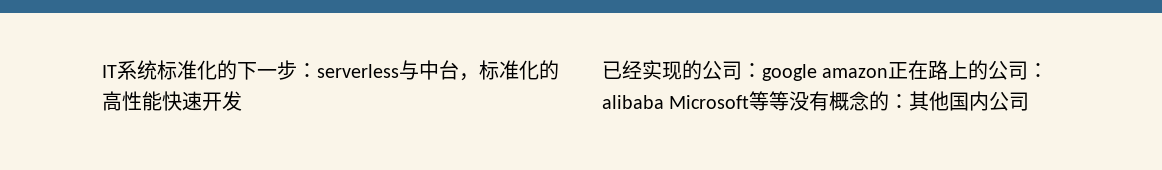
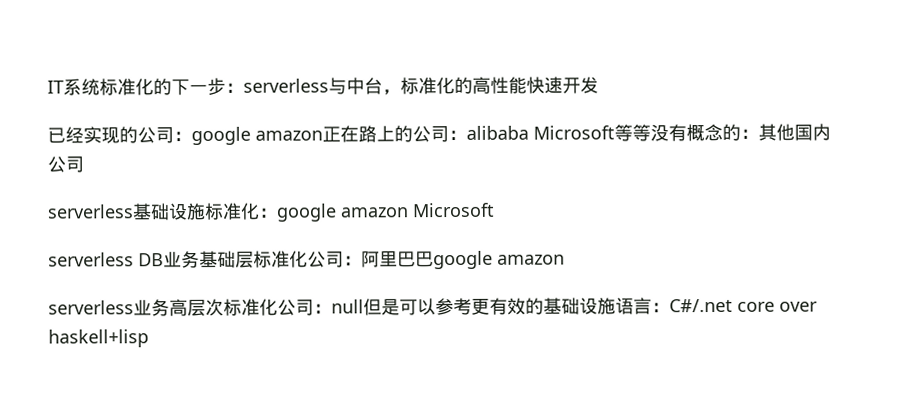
(1030, 101) none -> [47,202,495,222] [48,250,565,270] [48,297,818,317] [48,329,149,348] // serverless基础设施标准化：google amazon Microsoft // serverless DB业务基础层标准化公司：阿里巴巴google amazon // serverless业务高层次标准化公司：null但是可以参考更有效的基础设施语言：C#/.net core over haskell+lisp

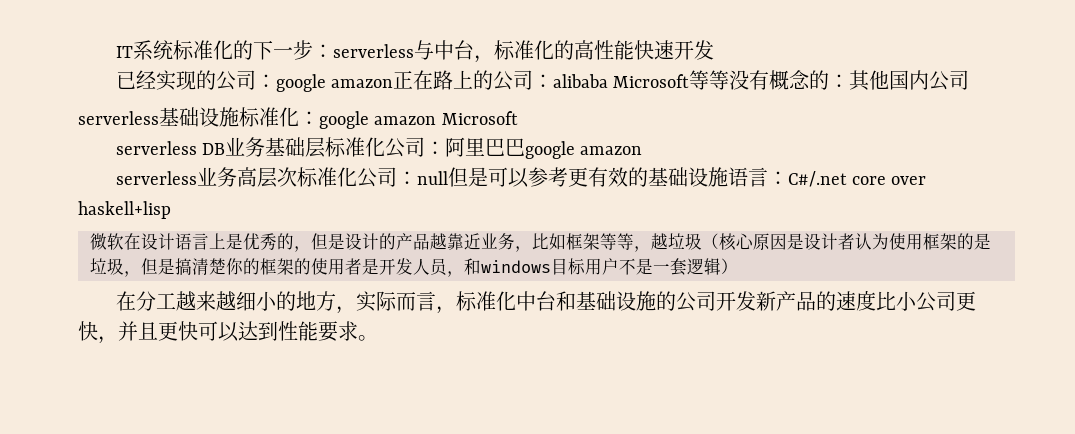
(149, 338) none -> [90,233,991,252] [90,258,738,277] [115,290,976,314] [78,321,378,344] // 微软在设计语言上是优秀的，但是设计的产品越靠近业务，比如框架等等，越垃圾（核心原因是设计者认为使用框架的是垃圾，但是搞清楚你的框架的使用者是开发人员，和windows目标用户不是一套逻辑） // 在分工越来越细小的地方，实际而言，标准化中台和基础设施的公司开发新产品的速度比小公司更快，并且更快可以达到性能要求。

